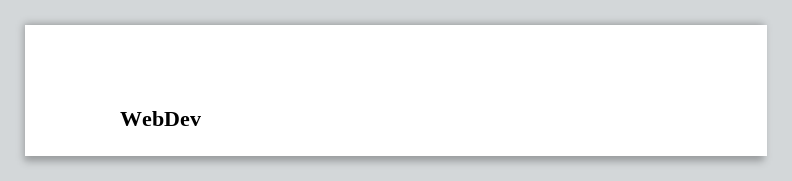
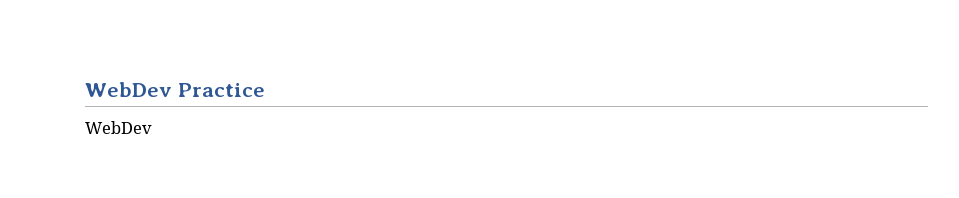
[120,111,201,126] WebDev -> [85,82,265,97] [85,121,152,134] WebDev Practice // WebDev

